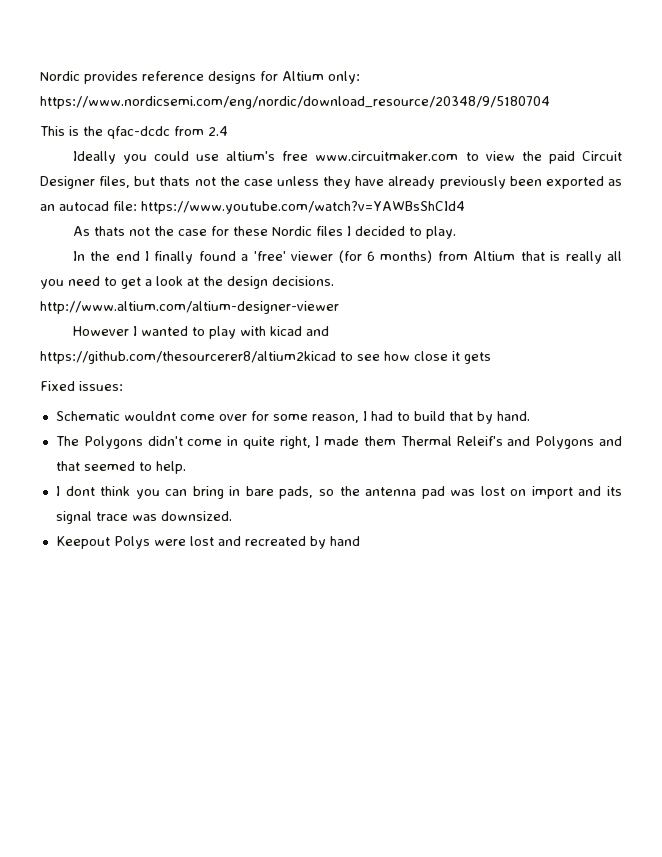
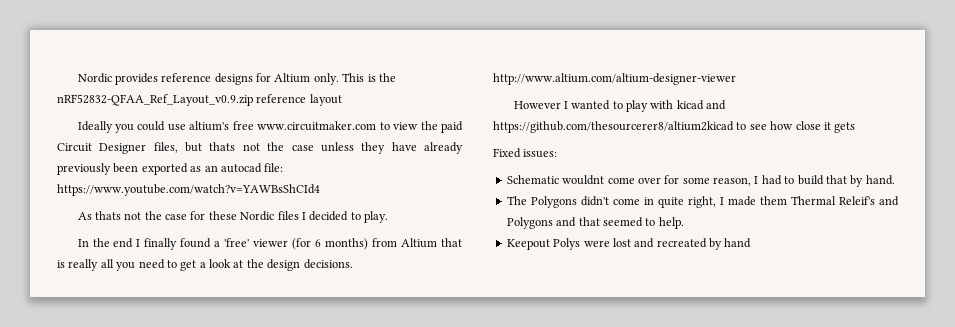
[328,71,360,84] [40,96,550,109] only: https://www.nordicsemi.com/eng/nordic/download_resource/20348/9/5180704 // -> [313,73,339,85] only.
[107,126,228,139] qfac-dcdc from 2.4 -> [57,94,342,106] nRF52832-QFAA_Ref_Layout_v0.9.zip reference layout
[55,486,622,499] [55,511,232,524] // I dont think you can bring in bare pads, so the antenna pad was lost on import and its signal trace was downsized. -> (684, 223) none

